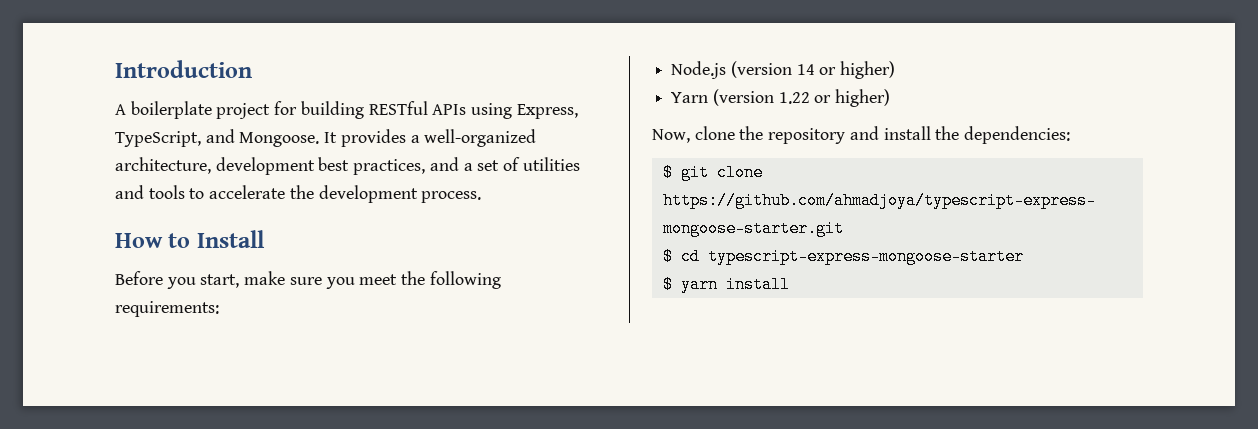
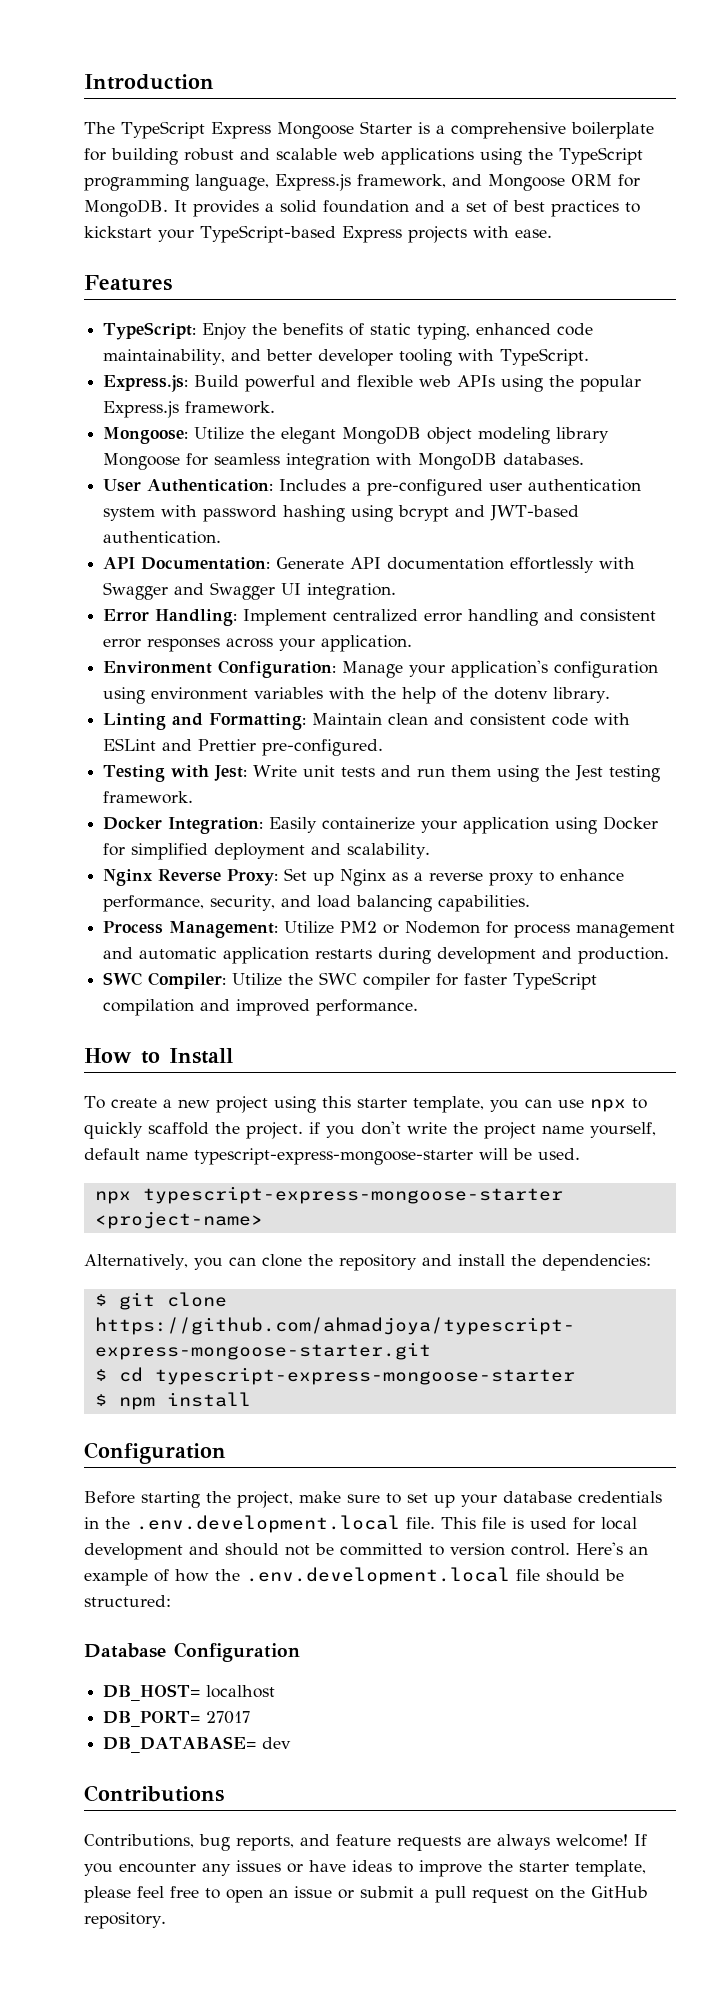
[115,101,578,119] [115,129,537,147] [115,157,580,175] [115,185,482,203] [115,230,265,248] [115,271,501,289] [115,301,219,317] [671,61,896,79] [671,89,891,107] [652,129,690,143] A boilerplate project for building RESTful APIs using Express, TypeScript, and Mongoose. It provides a well-organized architecture, development best practices, and a set of utilities and tools to accelerate the development process. // How to Install // Before you start, make sure you meet the following requirements: // Node.js (version 14 or higher) // Yarn (version 1.22 or higher) // Now, -> [84,121,654,139] [84,147,643,165] [84,174,640,191] [84,199,640,217] [84,225,552,243] [84,275,172,291] [103,322,594,340] [103,348,590,366] [103,375,642,392] [103,401,276,418] [103,426,610,444] [103,452,585,470] [103,479,642,496] [103,505,580,522] [103,531,222,544] [103,557,636,573] [103,582,397,600] [103,609,657,626] [103,635,413,652] [103,660,659,678] [103,687,611,704] [103,713,631,730] [103,738,384,756] [103,765,661,782] [103,791,194,804] [103,816,659,834] [103,843,431,860] [103,868,625,886] [103,895,531,912] [103,921,676,938] [103,947,670,964] [103,972,598,990] [103,999,419,1016] [84,1048,233,1064] [84,1096,647,1113] [84,1121,656,1139] [84,1148,580,1165] [94,1186,563,1204] [94,1211,263,1229] [84,1254,256,1270] The TypeScript Express Mongoose Starter is a comprehensive boilerplate for building robust and scalable web applications using the TypeScript programming language, Express.js framework, and Mongoose ORM for MongoDB. It provides a solid foundation and a set of best practices to kickstart your TypeScript-based Express projects with ease. // Features // TypeScript: Enjoy the benefits of static typing, enhanced code maintainability, and better developer tooling with TypeScript. // Express.js: Build powerful and flexible web APIs using the popular Express.js framework. // Mongoose: Utilize the elegant MongoDB object modeling library Mongoose for seamless integration with MongoDB databases. // User Authentication: Includes a pre-configured user authentication system with password hashing using bcrypt and JWT-based authentication. // API Documentation: Generate API documentation effortlessly with Swagger and Swagger UI integration. // Error Handling: Implement centralized error handling and consistent error responses across your application. // Environment Configuration: Manage your application's configuration using environment variables with the help of the dotenv library. // Linting and Formatting: Maintain clean and consistent code with ESLint and Prettier pre-configured. // Testing with Jest: Write unit tests and run them using the Jest testing framework. // Docker Integration: Easily containerize your application using Docker for simplified deployment and scalability. // Nginx Reverse Proxy: Set up Nginx as a reverse proxy to enhance performance, security, and load balancing capabilities. // Process Management: Utilize PM2 or Nodemon for process management and automatic application restarts during development and production. // SWC Compiler: Utilize the SWC compiler for faster TypeScript compilation and improved performance. // How to Install // To create a new project using this starter template, you can use npx to quickly scaffold the project. if you don't write the project name yourself, default name typescript-express-mongoose-starter will be used. // npx typescript-express-mongoose-starter <project-name> // Alternatively, you can
[680,276,790,293] yarn install -> [118,1392,251,1410] [84,1442,226,1464] [84,1491,662,1508] [84,1515,637,1533] [84,1542,648,1560] [84,1567,624,1586] [84,1595,171,1607] [84,1642,300,1662] [103,1684,276,1701] [103,1711,251,1727] [103,1736,292,1753] [84,1785,224,1802] [84,1834,647,1851] [84,1860,646,1877] [84,1886,648,1903] [84,1912,166,1929] npm install // Configuration // Before starting the project, make sure to set up your database credentials in the .env.development.local file. This file is used for local development and should not be committed to version control. Here's an example of how the .env.development.local file should be structured: // Database Configuration // DB_HOST= localhost // DB_PORT= 27017 // DB_DATABASE= dev // Contributions // Contributions, bug reports, and feature requests are always welcome! If you encounter any issues or have ideas to improve the starter template, please feel free to open an issue or submit a pull request on the GitHub repository.

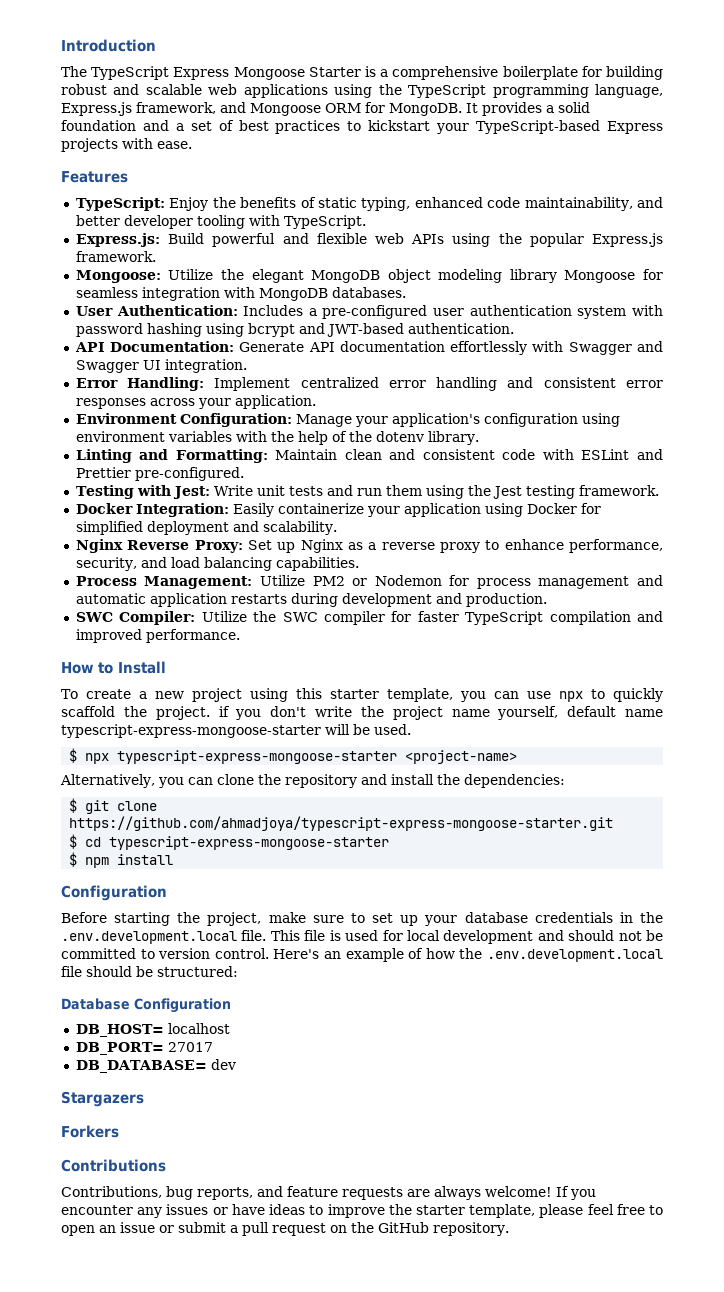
(580, 1154) none -> [69,748,78,763] $
(292, 1743) none -> [61,1091,144,1107] [61,1125,119,1138] // Stargazers // Forkers

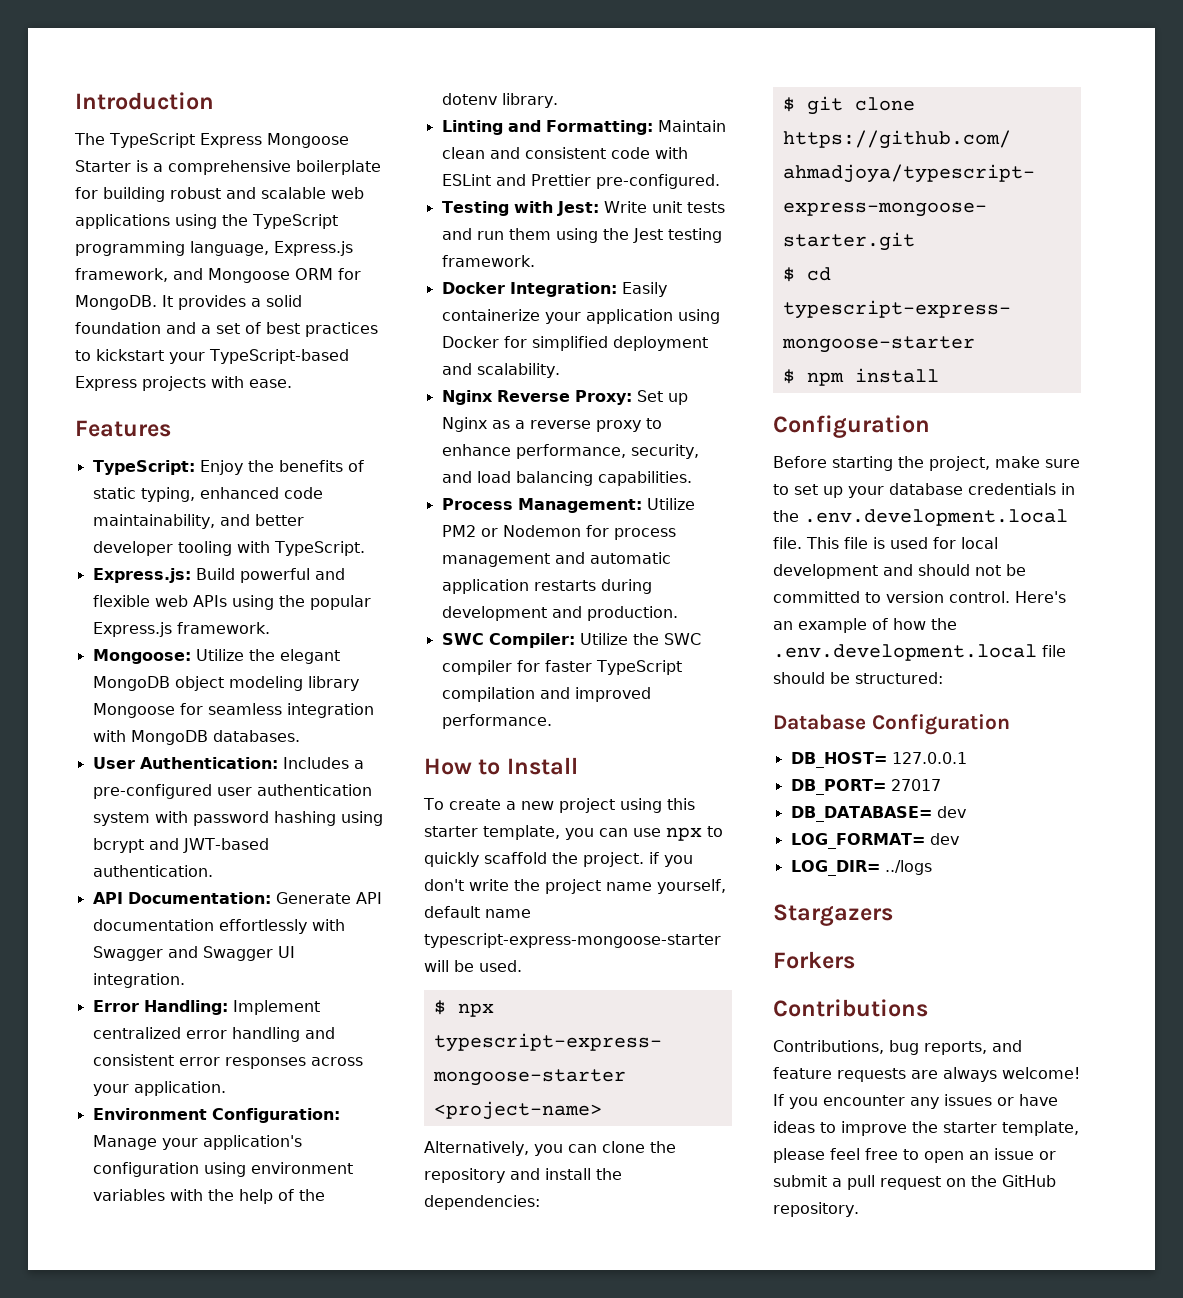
[167,1023,230,1034] localhost -> [891,752,967,764] 127.0.0.1
(236, 1064) none -> [790,833,959,849] [790,860,932,876] // LOG_FORMAT= dev // LOG_DIR= ../logs

